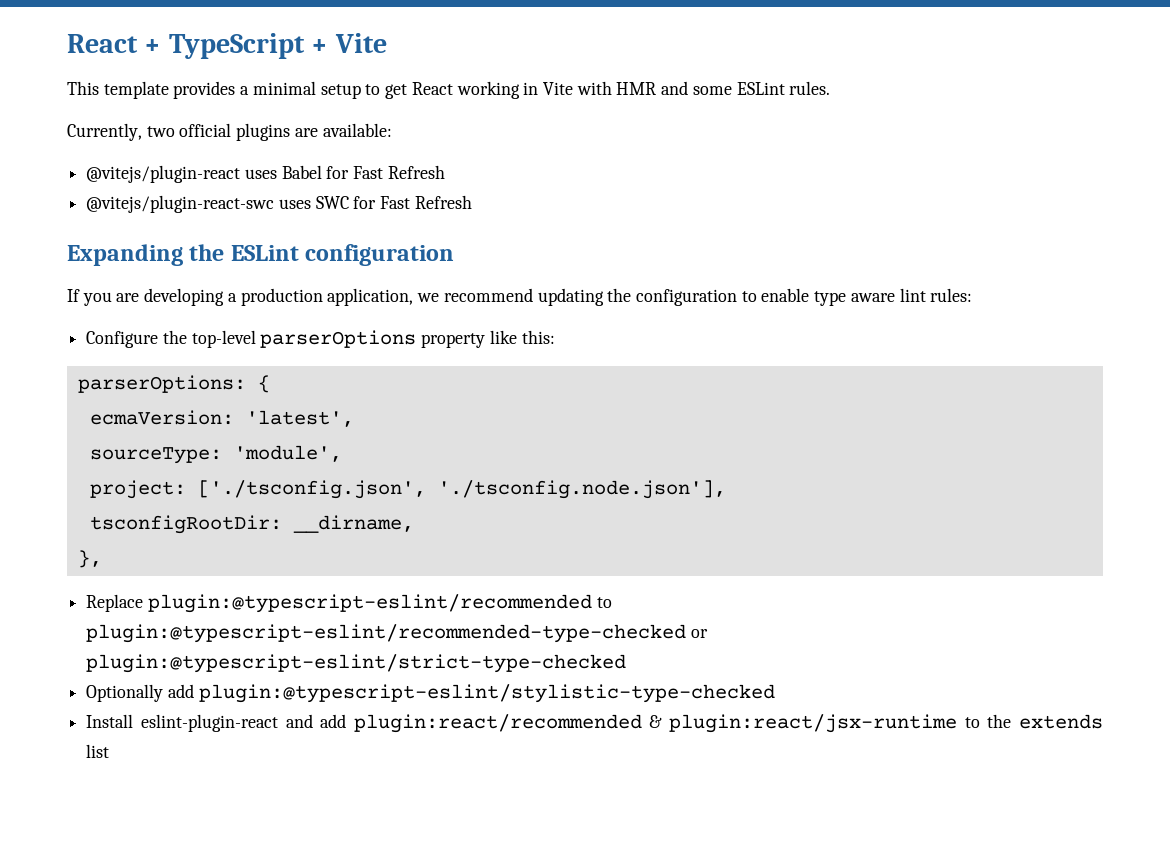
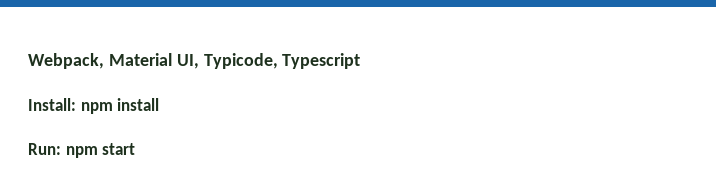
[67,33,387,59] [67,81,831,99] [67,123,392,141] [86,165,445,183] [86,195,472,213] [67,244,455,266] [67,288,973,306] [86,330,555,348] [77,375,270,393] [89,410,354,427] [89,445,342,464] [89,480,726,499] [89,515,414,534] [77,550,102,568] [86,594,612,613] [86,624,708,643] [86,654,627,673] [86,684,775,703] [86,714,1103,733] [86,744,110,758] React + TypeScript + Vite // This template provides a minimal setup to get React working in Vite with HMR and some ESLint rules. // Currently, two official plugins are available: // @vitejs/plugin-react uses Babel for Fast Refresh // @vitejs/plugin-react-swc uses SWC for Fast Refresh // Expanding the ESLint configuration // If you are developing a production application, we recommend updating the configuration to enable type aware lint rules: // Configure the top-level parserOptions property like this: // parserOptions: { // ecmaVersion: 'latest', // sourceType: 'module', // project: ['./tsconfig.json', './tsconfig.node.json'], // tsconfigRootDir: __dirname, // }, // Replace plugin:@typescript-eslint/recommended to plugin:@typescript-eslint/recommended-type-checked or plugin:@typescript-eslint/strict-type-checked // Optionally add plugin:@typescript-eslint/stylistic-type-checked // Install eslint-plugin-react and add plugin:react/recommended & plugin:react/jsx-runtime to the extends list -> [28,53,361,69] [28,98,160,114] [28,143,136,158] Webpack, Material UI, Typicode, Typescript // Install: npm install // Run: npm start

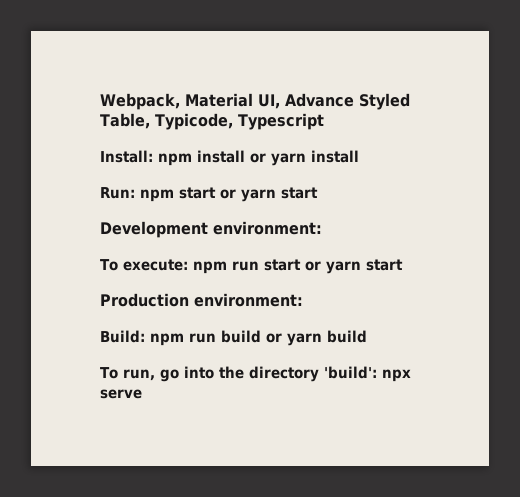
(199, 61) none -> [285,93,410,110] [100,113,150,129] Advance Styled Table,
(160, 104) none -> [250,150,359,166] or yarn install
(136, 149) none -> [220,187,318,202] [100,221,322,238] [100,259,403,274] [100,293,303,307] [100,330,367,346] [100,366,411,382] [100,389,142,399] or yarn start // Development environment: // To execute: npm run start or yarn start // Production environment: // Build: npm run build or yarn build // To run, go into the directory 'build': npx serve

